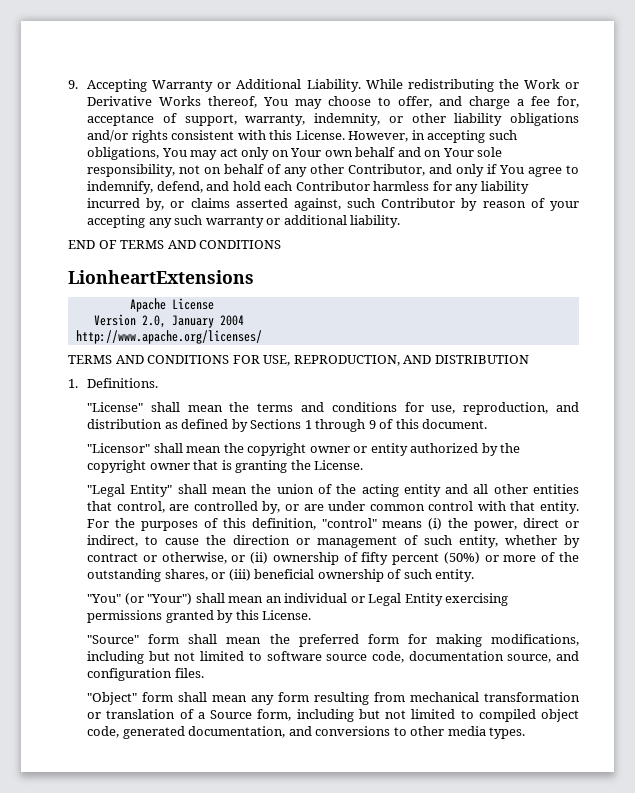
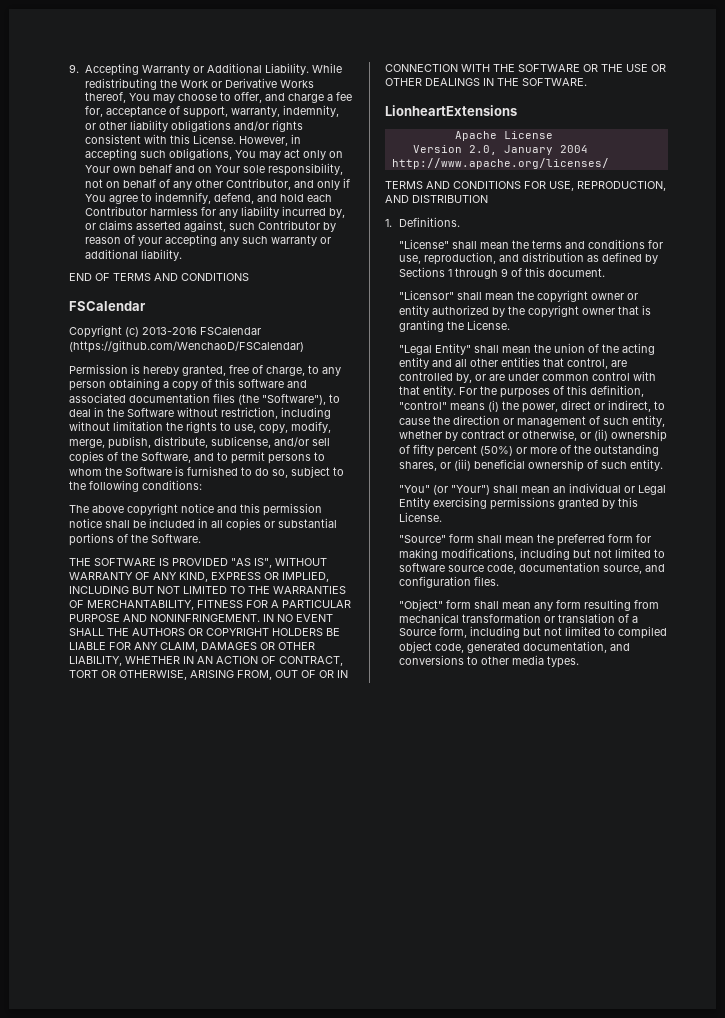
(282, 244) none -> [69,301,146,311] [69,325,261,338] [69,340,304,353] [69,364,341,376] [69,378,307,391] [69,393,340,405] [69,407,331,419] [69,421,331,434] [69,436,330,449] [69,451,325,464] [69,466,344,478] [69,480,202,492] [69,503,322,516] [69,518,337,531] [69,533,201,546] [69,558,327,568] [69,572,329,582] [69,586,346,594] [69,600,351,610] [69,614,333,622] [69,628,340,636] [69,642,315,652] [69,656,343,666] [69,670,348,680] [385,64,666,72] [385,78,587,86] // FSCalendar // Copyright (c) 2013-2016 FSCalendar (https://github.com/WenchaoD/FSCalendar) // Permission is hereby granted, free of charge, to any person obtaining a copy of this software and associated documentation files (the "Software"), to deal in the Software without restriction, including without limitation the rights to use, copy, modify, merge, publish, distribute, sublicense, and/or sell copies of the Software, and to permit persons to whom the Software is furnished to do so, subject to the following conditions: // The above copyright notice and this permission notice shall be included in all copies or substantial portions of the Software. // THE SOFTWARE IS PROVIDED "AS IS", WITHOUT WARRANTY OF ANY KIND, EXPRESS OR IMPLIED, INCLUDING BUT NOT LIMITED TO THE WARRANTIES OF MERCHANTABILITY, FITNESS FOR A PARTICULAR PURPOSE AND NONINFRINGEMENT. IN NO EVENT SHALL THE AUTHORS OR COPYRIGHT HOLDERS BE LIABLE FOR ANY CLAIM, DAMAGES OR OTHER LIABILITY, WHETHER IN AN ACTION OF CONTRACT, TORT OR OTHERWISE, ARISING FROM, OUT OF OR IN CONNECTION WITH THE SOFTWARE OR THE USE OR OTHER DEALINGS IN THE SOFTWARE.

